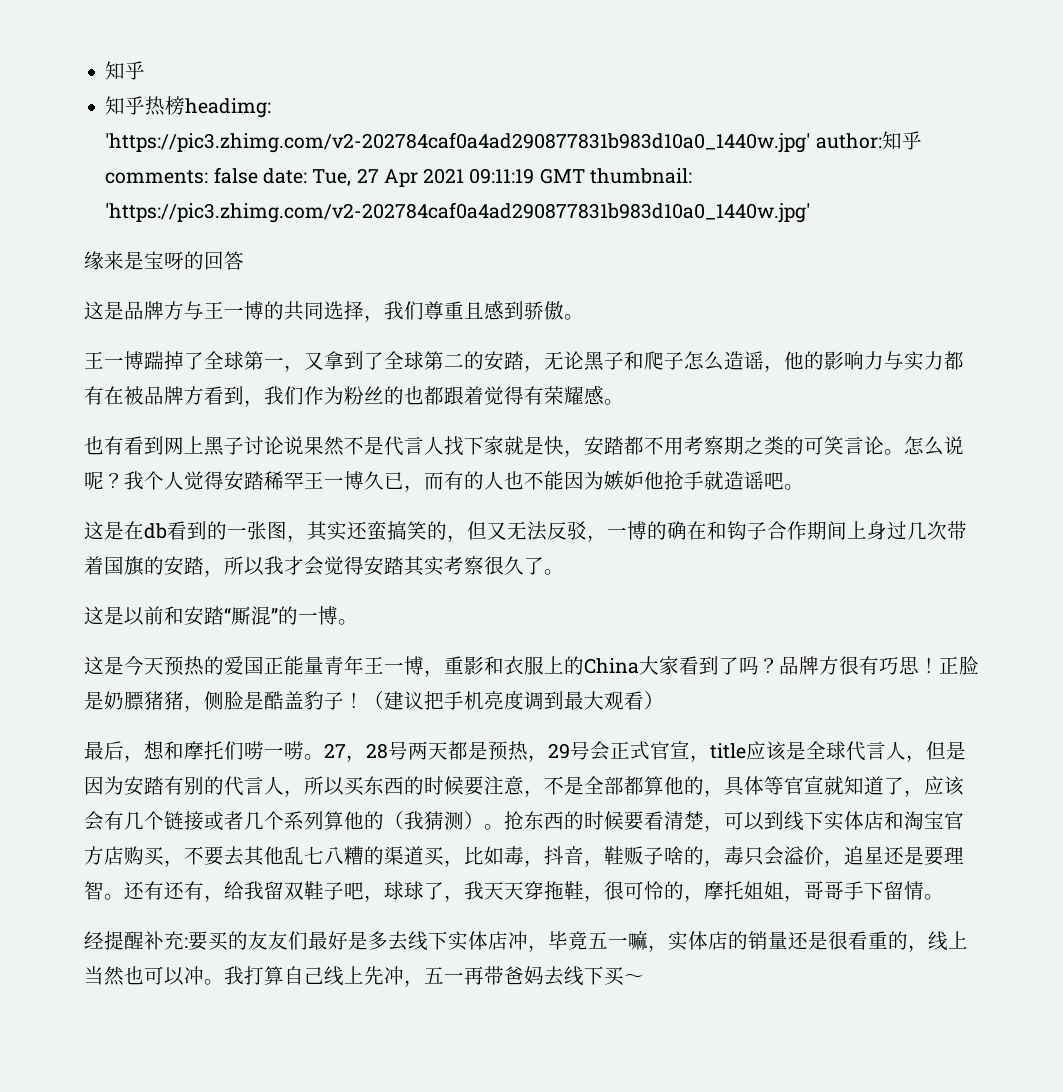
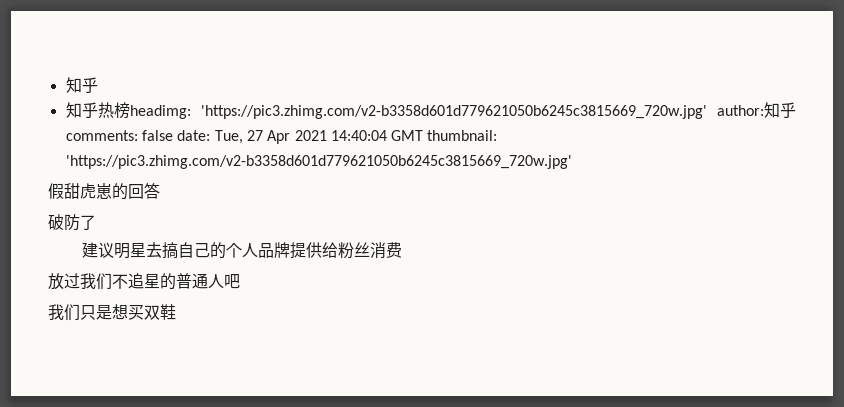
[105,132,811,153] 'https://pic3.zhimg.com/v2-202784caf0a4ad290877831b983d10a0_1440w.jpg' -> [200,105,707,119] 'https://pic3.zhimg.com/v2-b3358d601d779621050b6245c3815669_720w.jpg'
[469,168,535,184] 09:11:19 -> [330,130,387,141] 14:40:04
[105,202,811,223] [84,251,244,270] [84,301,584,322] [84,351,964,372] [84,386,624,407] [84,436,964,457] [84,470,804,492] [84,521,967,542] [84,556,564,577] [84,606,358,626] [84,656,979,677] [84,691,664,712] [84,740,966,762] [84,776,964,797] [84,811,964,832] [84,846,964,867] [84,881,944,902] [84,931,968,952] [84,966,644,987] 'https://pic3.zhimg.com/v2-202784caf0a4ad290877831b983d10a0_1440w.jpg' // 缘来是宝呀的回答 // 这是品牌方与王一博的共同选择，我们尊重且感到骄傲。 // 王一博踹掉了全球第一，又拿到了全球第二的安踏，无论黑子和爬子怎么造谣，他的影响力与实力都有在被品牌方看到，我们作为粉丝的也都跟着觉得有荣耀感。 // 也有看到网上黑子讨论说果然不是代言人找下家就是快，安踏都不用考察期之类的可笑言论。怎么说呢？我个人觉得安踏稀罕王一博久已，而有的人也不能因为嫉妒他抢手就造谣吧。 // 这是在db看到的一张图，其实还蛮搞笑的，但又无法反驳，一博的确在和钩子合作期间上身过几次带着国旗的安踏，所以我才会觉得安踏其实考察很久了。 // 这是以前和安踏“厮混”的一博。 // 这是今天预热的爱国正能量青年王一博，重影和衣服上的China大家看到了吗？品牌方很有巧思！正脸是奶膘猪猪，侧脸是酷盖豹子！（建议把手机亮度调到最大观看） // 最后，想和摩托们唠一唠。27，28号两天都是预热，29号会正式官宣，title应该是全球代言人，但是因为安踏有别的代言人，所以买东西的时候要注意，不是全部都算他的，具体等官宣就知道了，应该会有几个链接或者几个系列算他的（我猜测）。抢东西的时候要看清楚，可以到线下实体店和淘宝官方店购买，不要去其他乱七八糟的渠道买，比如毒，抖音，鞋贩子啥的，毒只会溢价，追星还是要理智。还有还有，给我留双鞋子吧，球球了，我天天穿拖鞋，很可怜的，摩托姐姐，哥哥手下留情。 // 经提醒补充:要买的友友们最好是多去线下实体店冲，毕竟五一嘛，实体店的销量还是很看重的，线上当然也可以冲。我打算自己线上先冲，五一再带爸妈去线下买～ -> [65,155,572,169] [48,183,160,200] [48,214,96,231] [82,242,403,259] [48,273,240,290] [48,304,176,321] 'https://pic3.zhimg.com/v2-b3358d601d779621050b6245c3815669_720w.jpg' // 假甜虎崽的回答 // 破防了 // 建议明星去搞自己的个人品牌提供给粉丝消费 // 放过我们不追星的普通人吧 // 我们只是想买双鞋

